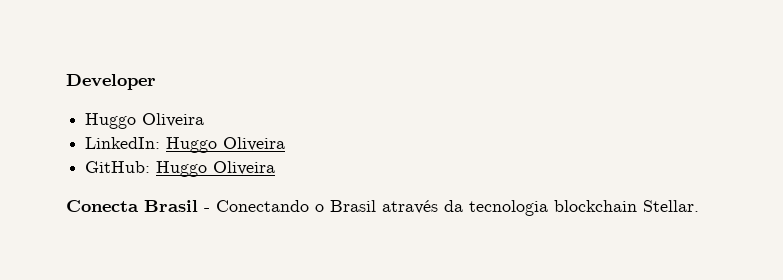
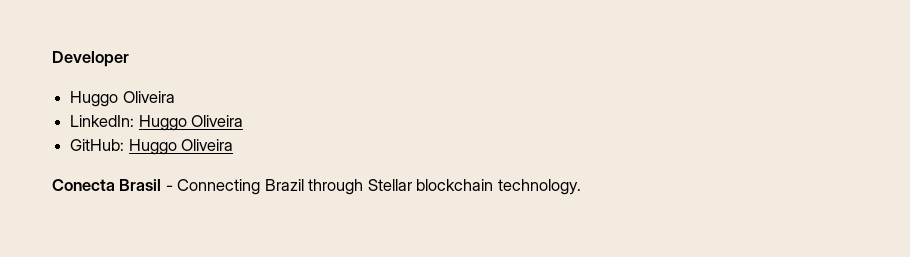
[216,200,699,216] Conectando o Brasil através da tecnologia blockchain Stellar. -> [177,179,581,195] Connecting Brazil through Stellar blockchain technology.

